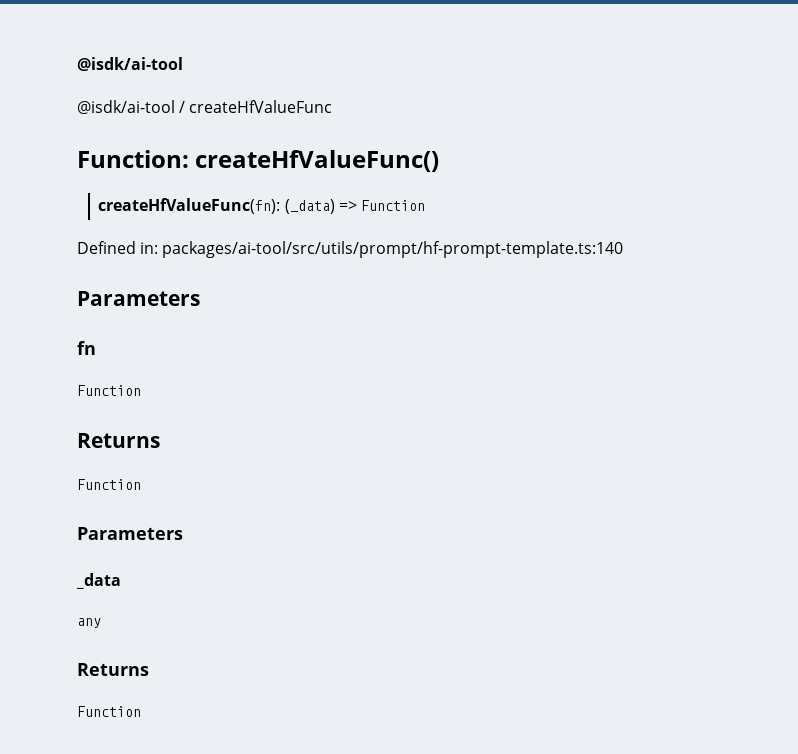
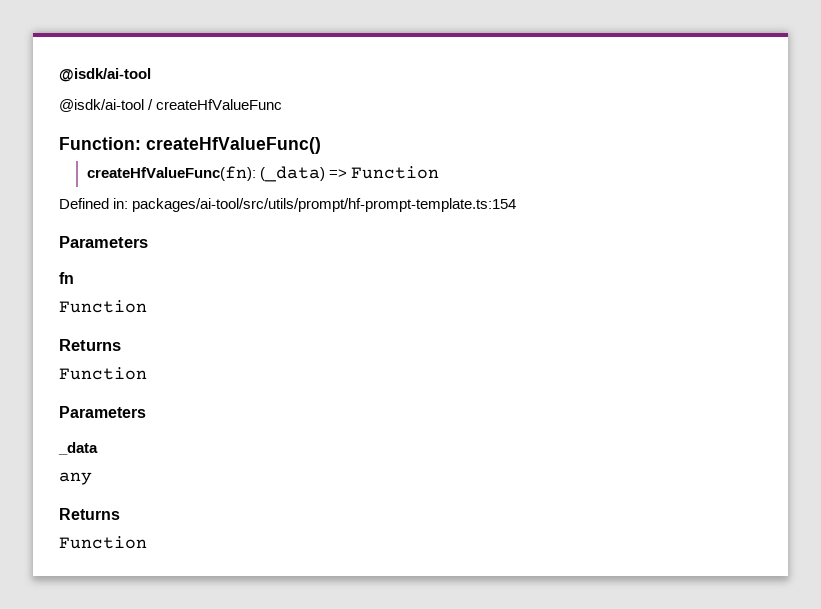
[162,241,624,258] packages/ai-tool/src/utils/prompt/hf-prompt-template.ts:140 -> [132,198,517,212] packages/ai-tool/src/utils/prompt/hf-prompt-template.ts:154

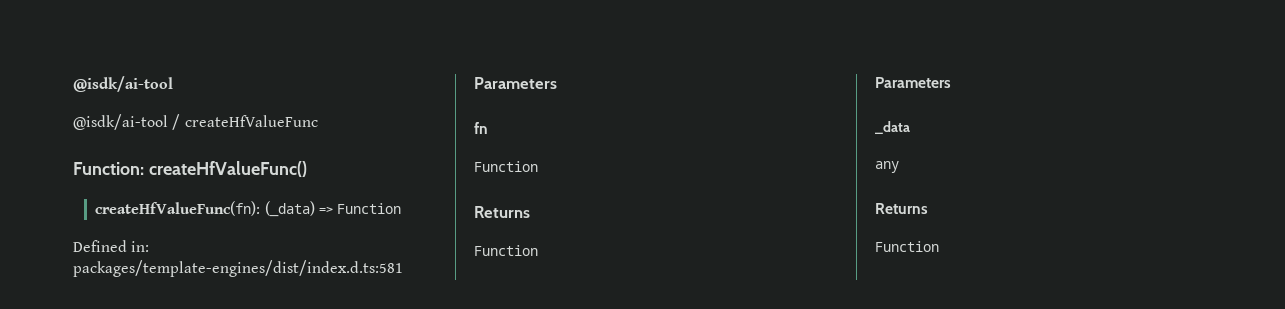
[132,198,517,212] packages/ai-tool/src/utils/prompt/hf-prompt-template.ts:154 -> [73,260,403,277] packages/template-engines/dist/index.d.ts:581

